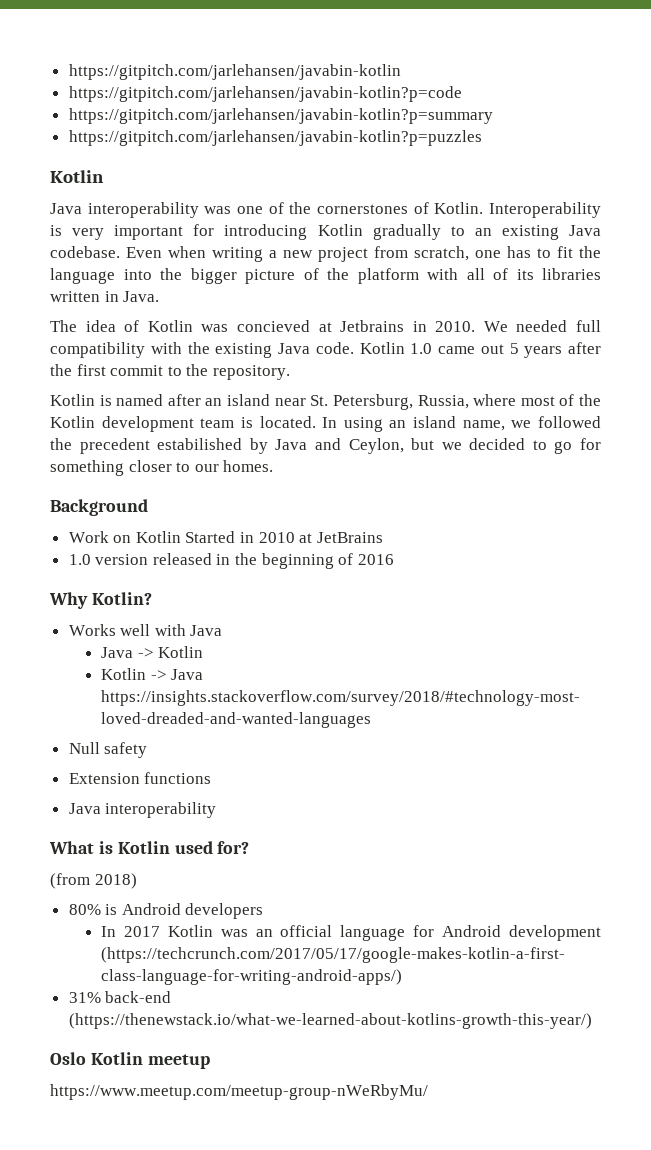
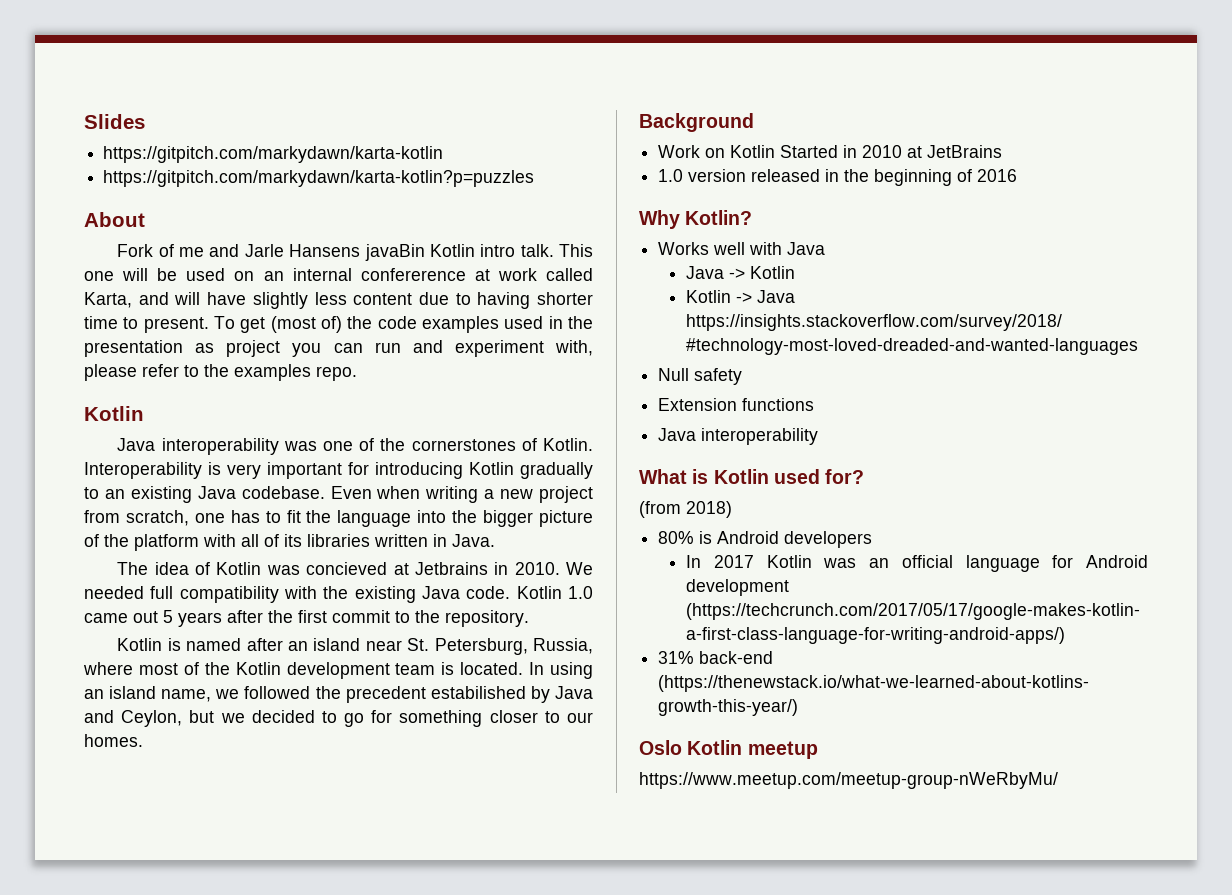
[68,64,401,80] [68,86,462,102] [68,108,493,124] [68,130,482,146] https://gitpitch.com/jarlehansen/javabin-kotlin // https://gitpitch.com/jarlehansen/javabin-kotlin?p=code // https://gitpitch.com/jarlehansen/javabin-kotlin?p=summary // https://gitpitch.com/jarlehansen/javabin-kotlin?p=puzzles -> [84,114,145,129] [103,146,444,163] [103,170,535,187] [84,212,145,227] [117,244,593,261] [84,268,593,281] [84,292,593,309] [84,316,593,333] [84,340,593,357] [84,364,357,381] Slides // https://gitpitch.com/markydawn/karta-kotlin // https://gitpitch.com/markydawn/karta-kotlin?p=puzzles // About // Fork of me and Jarle Hansens javaBin Kotlin intro talk. This one will be used on an internal confererence at work called Karta, and will have slightly less content due to having shorter time to present. To get (most of) the code examples used in the presentation as project you can run and experiment with, please refer to the examples repo.

